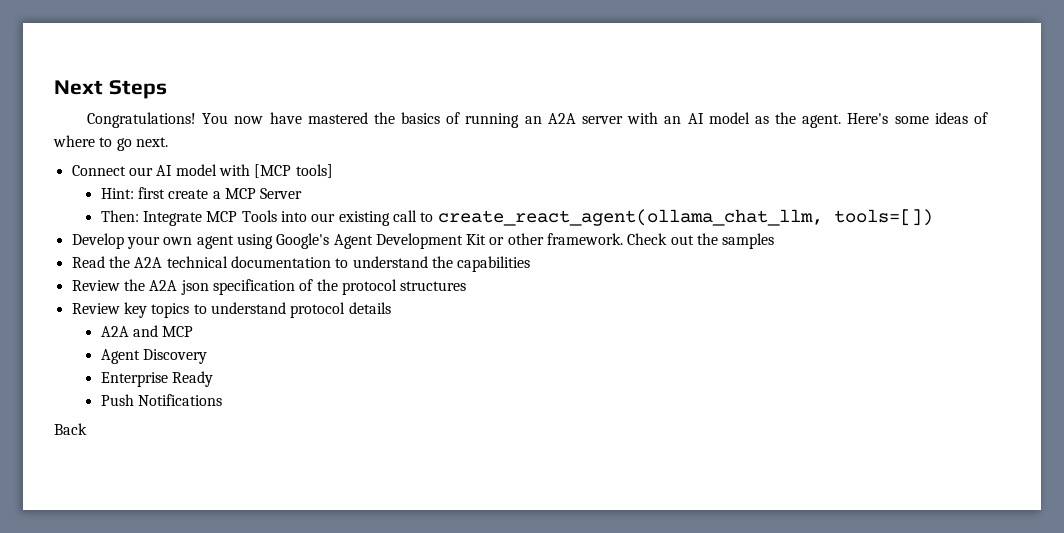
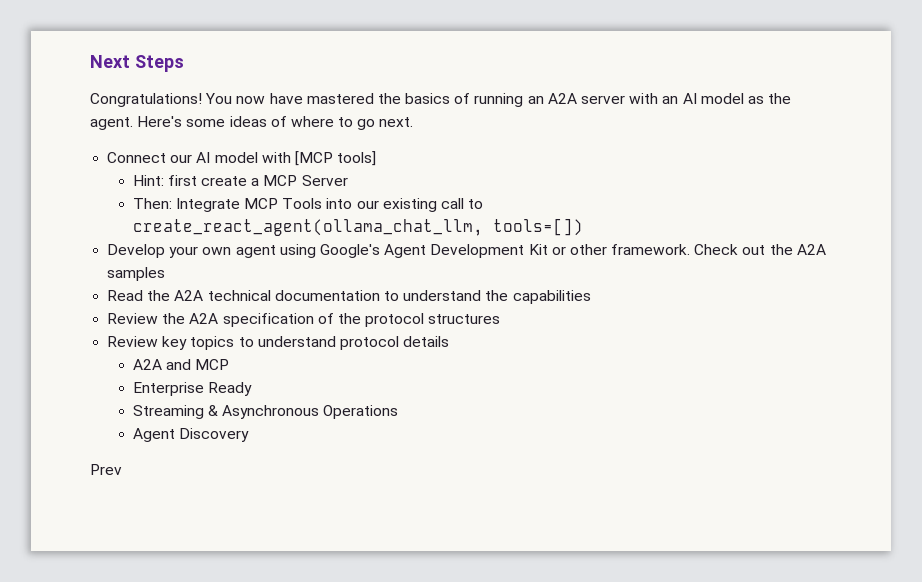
(719, 239) none -> [796,244,826,255] A2A
[180,280,209,295] json -> (219, 318) none
[100,349,208,364] [100,371,214,387] [100,394,223,406] [54,423,87,435] Agent Discovery // Enterprise Ready // Push Notifications // Back -> [132,382,252,396] [132,405,399,419] [132,428,249,442] [90,464,122,475] Enterprise Ready // Streaming & Asynchronous Operations // Agent Discovery // Prev

